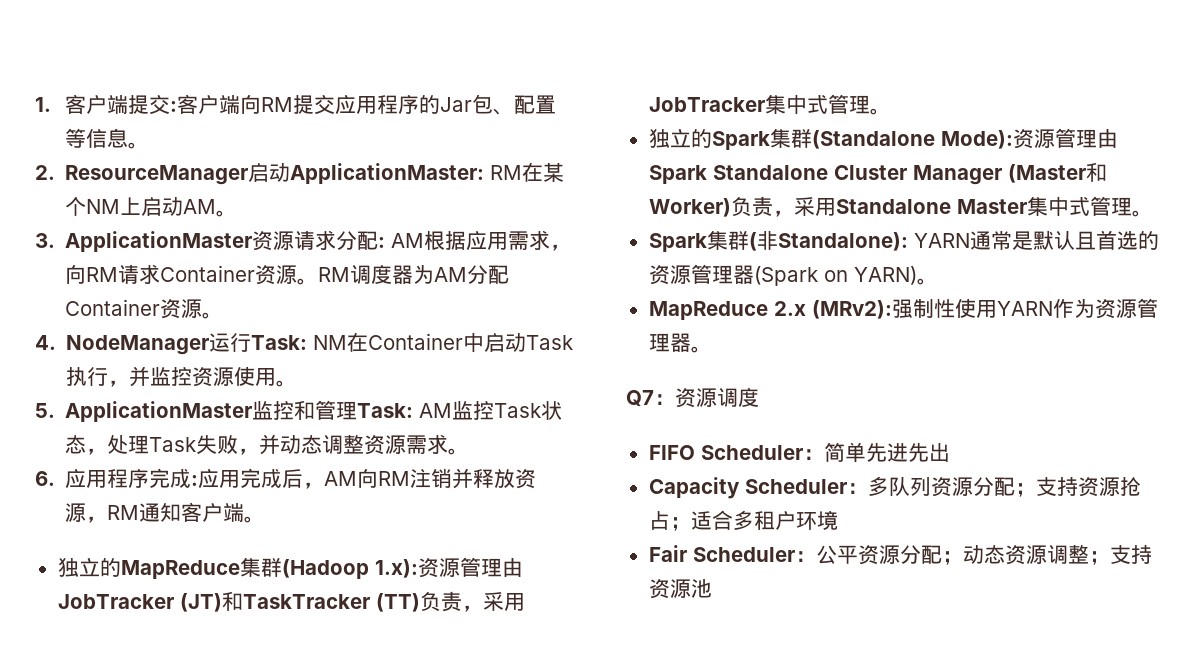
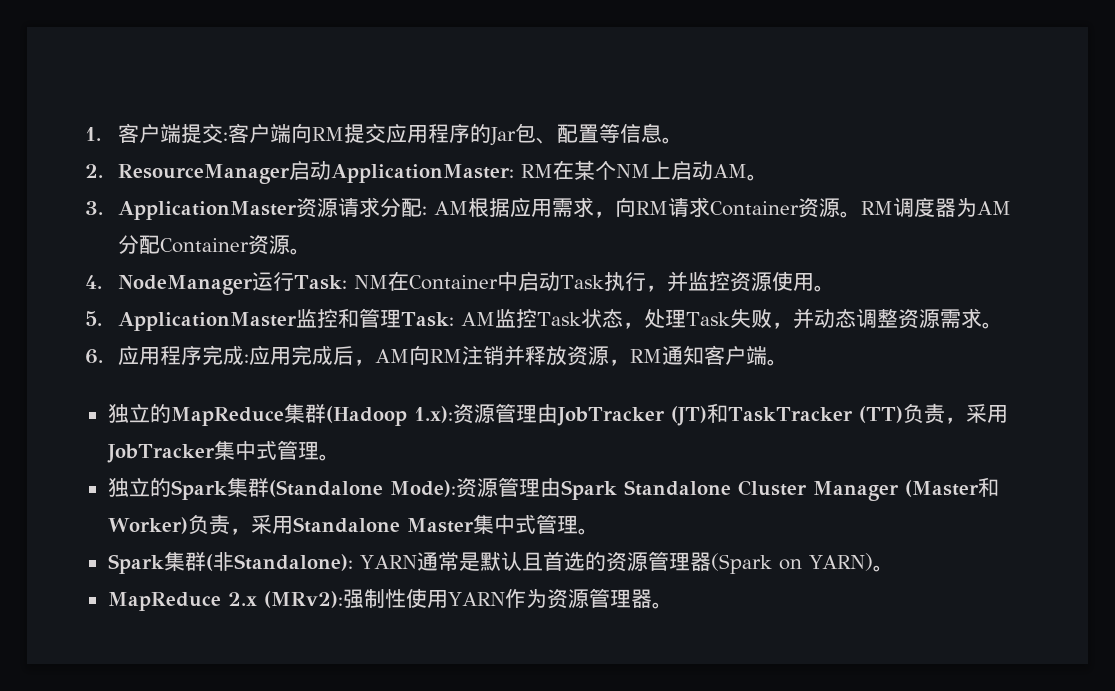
[626,387,759,408] [648,442,950,463] [648,476,1141,499] [648,510,838,531] [648,544,1152,565] [648,579,712,599] // Q7：资源调度 // FIFO Scheduler：简单先进先出 // Capacity Scheduler：多队列资源分配；支持资源抢占；适合多租户环境 // Fair Scheduler：公平资源分配；动态资源调整；支持资源池 -> (673, 605) none

